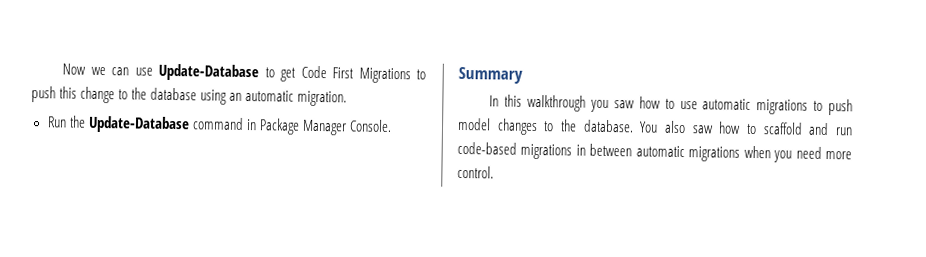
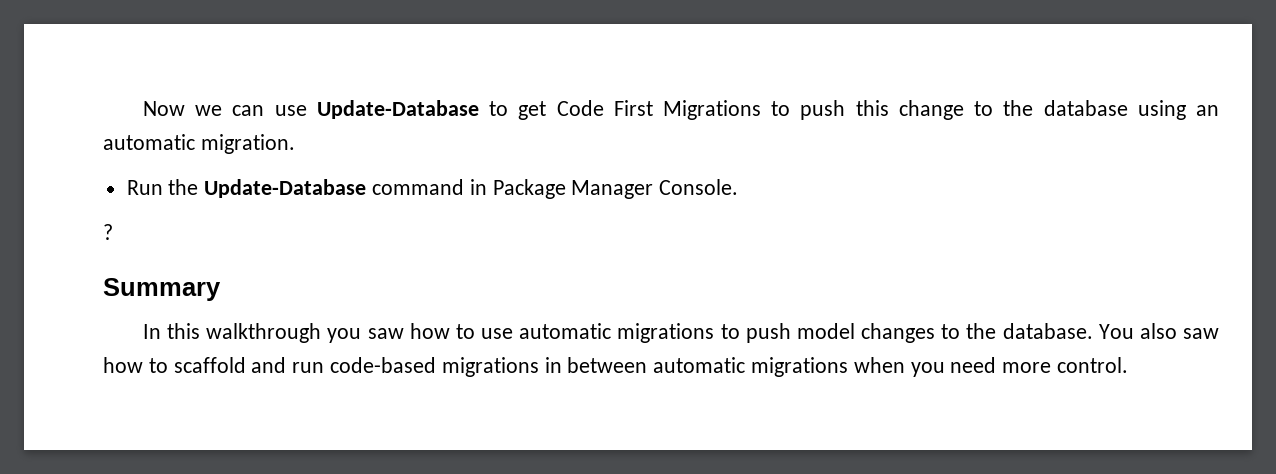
(392, 126) none -> [103,224,113,240] // ?

